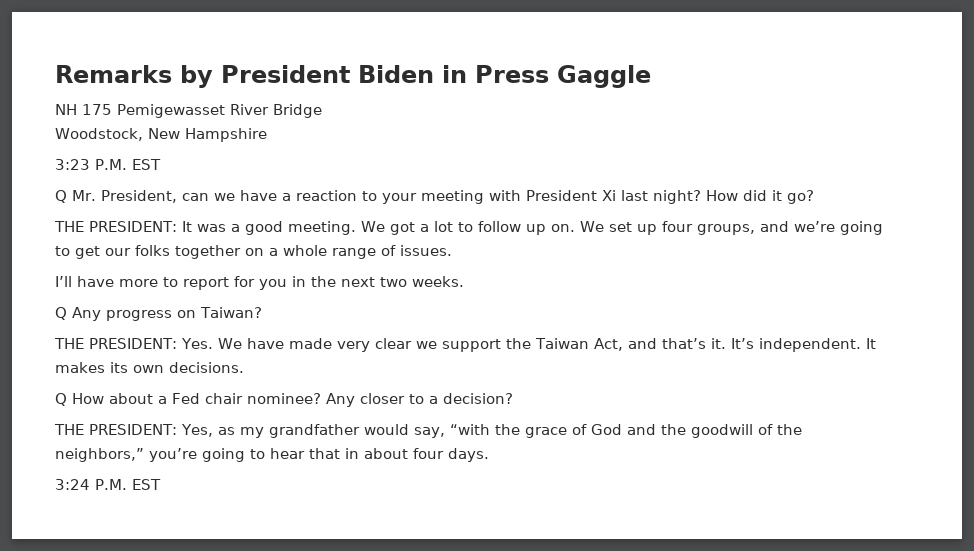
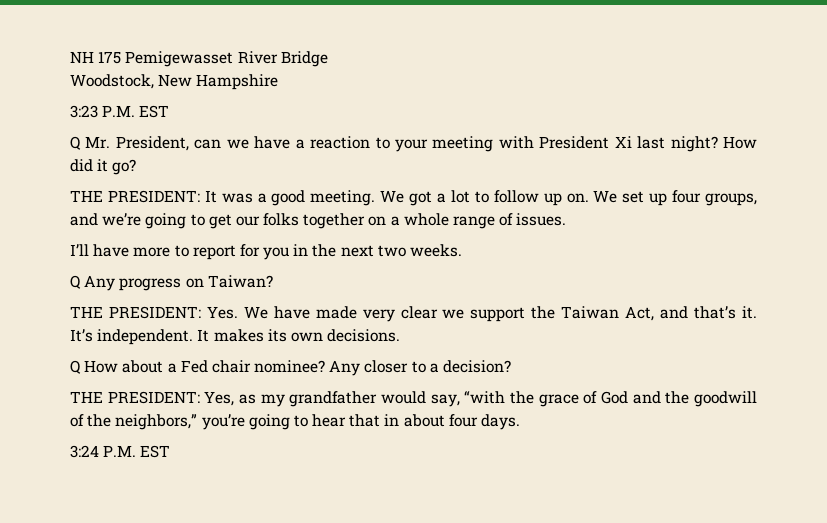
[55,65,651,88] Remarks by President Biden in Press Gaggle // -> (70, 57) none

